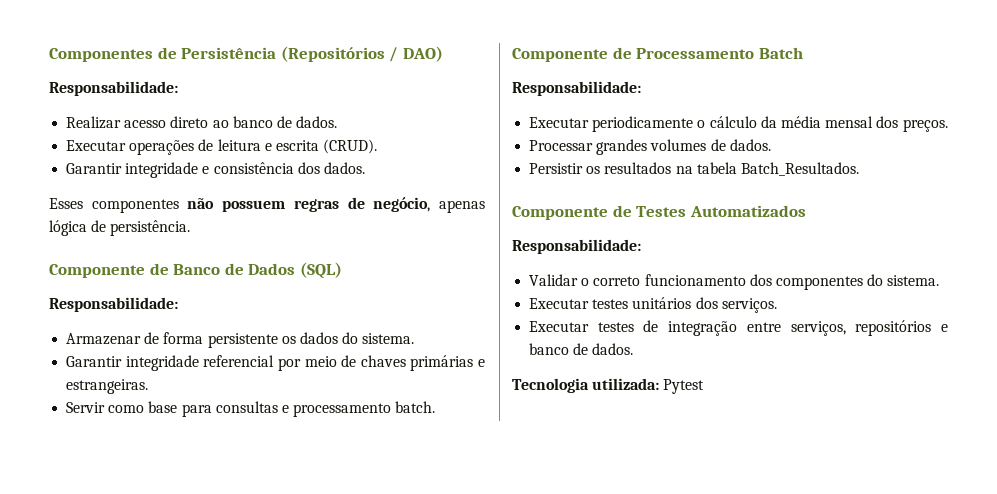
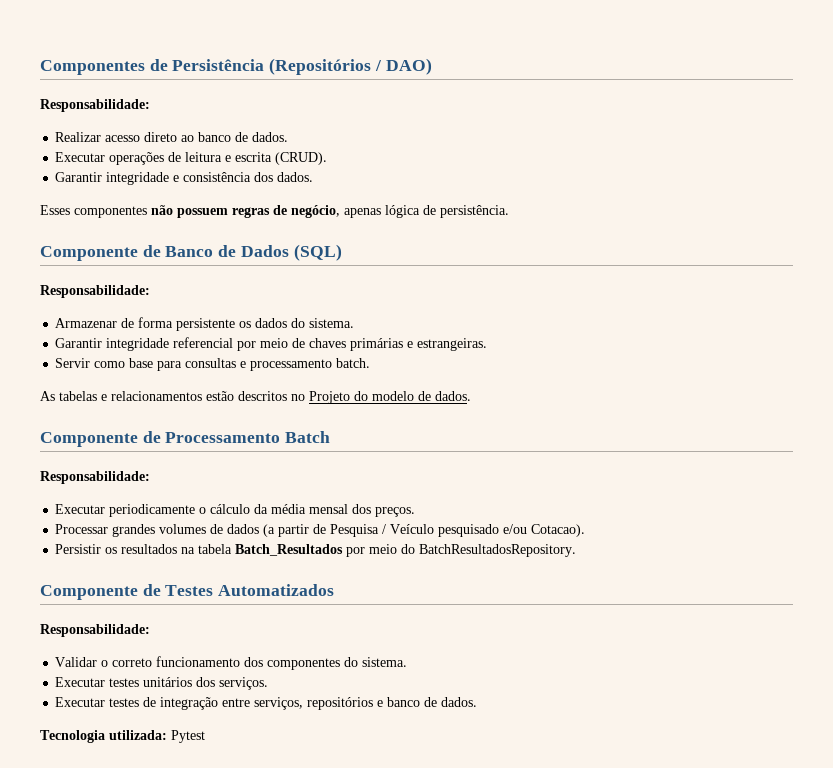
(436, 407) none -> [40,391,471,404] // As tabelas e relacionamentos estão descritos no Projeto do modelo de dados.
[729,139,771,151] dados. -> [227,524,586,537] dados (a partir de Pesquisa / Veículo pesquisado e/ou Cotacao).
[740,162,859,176] Batch_Resultados. -> [235,544,577,557] Batch_Resultados por meio do BatchResultadosRepository.

